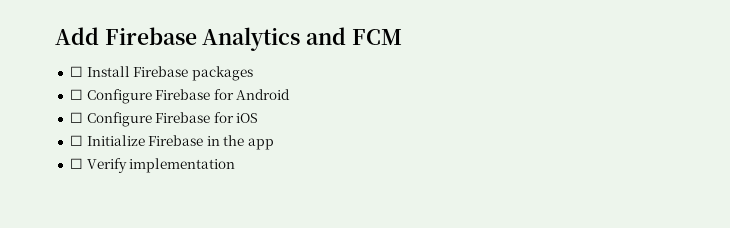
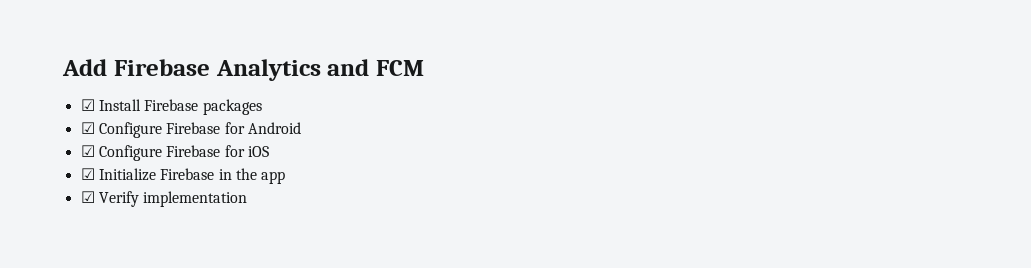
[69,66,83,77] ☐ -> [80,99,95,111] ☑
[69,89,83,100] ☐ -> [80,122,95,134] ☑
[69,112,83,123] ☐ -> [80,145,95,157] ☑
[69,135,83,146] ☐ -> [80,168,95,180] ☑
[69,158,83,169] ☐ -> [80,191,95,203] ☑

